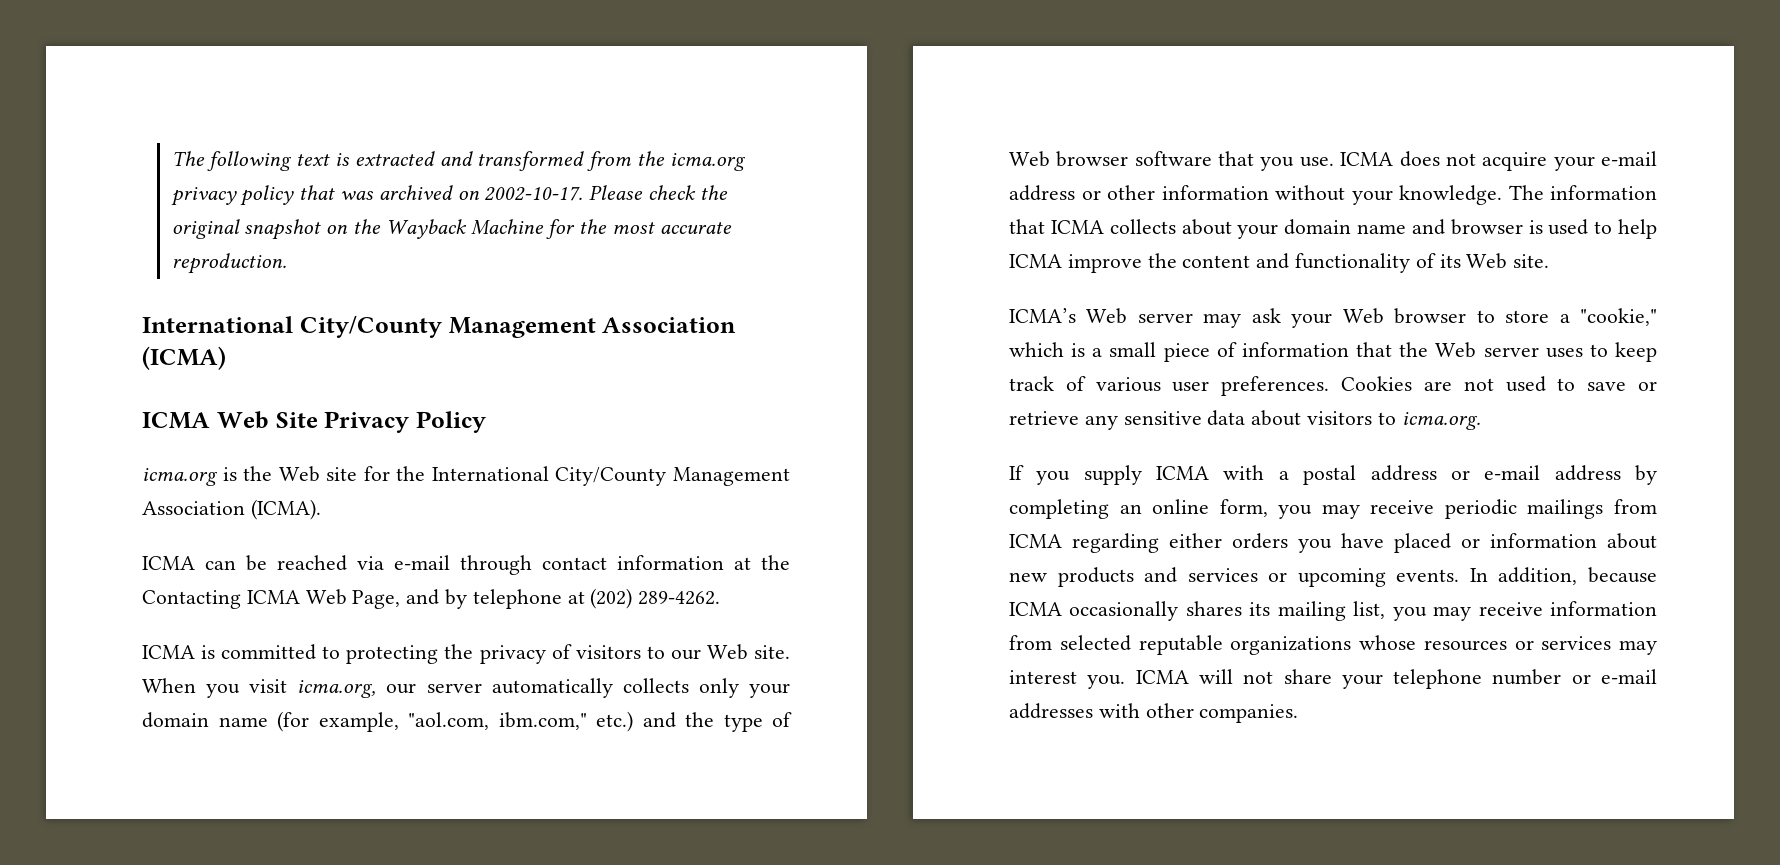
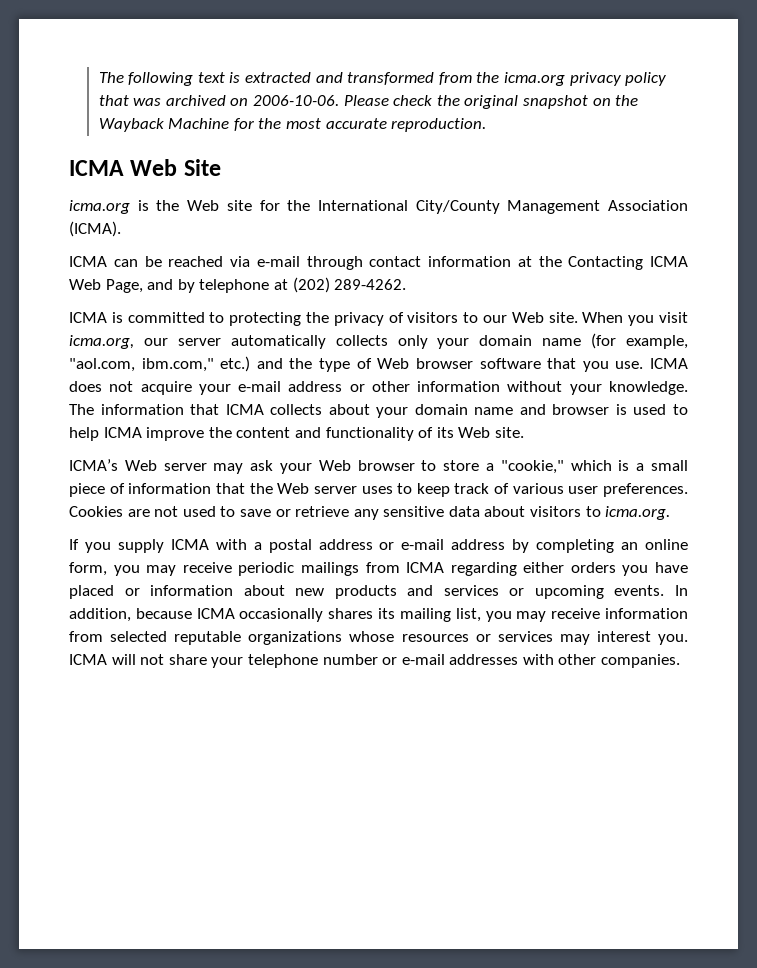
[484,186,584,201] 2002-10-17. -> [253,95,340,106] 2006-10-06.
[142,315,737,338] [142,346,226,370] // International City/County Management Association (ICMA) -> (487, 125) none
[324,411,486,433] Privacy Policy -> (221, 167) none

